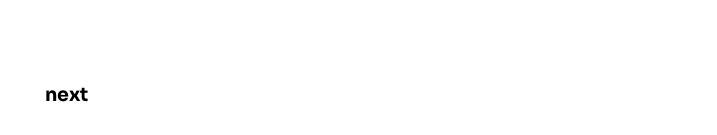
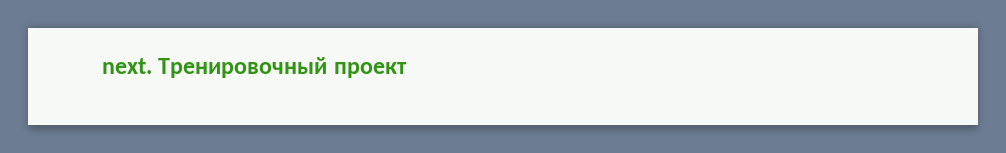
[45,87,88,102] next -> [102,57,407,78] next. Тренировочный проект

